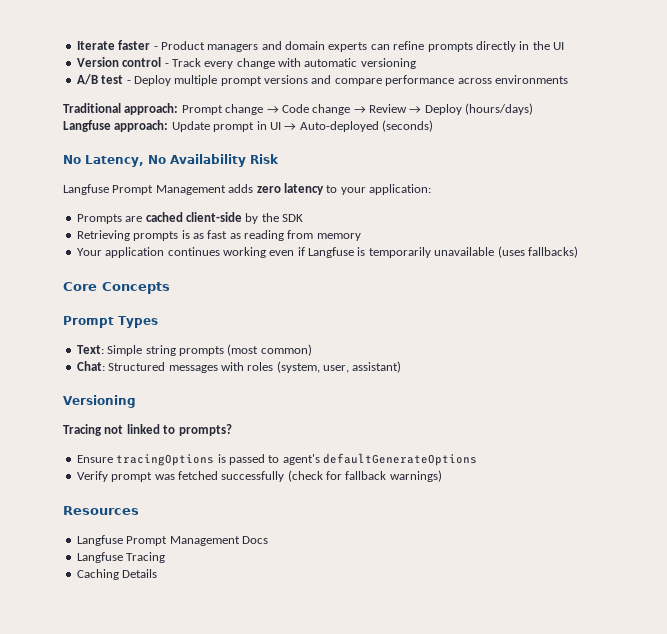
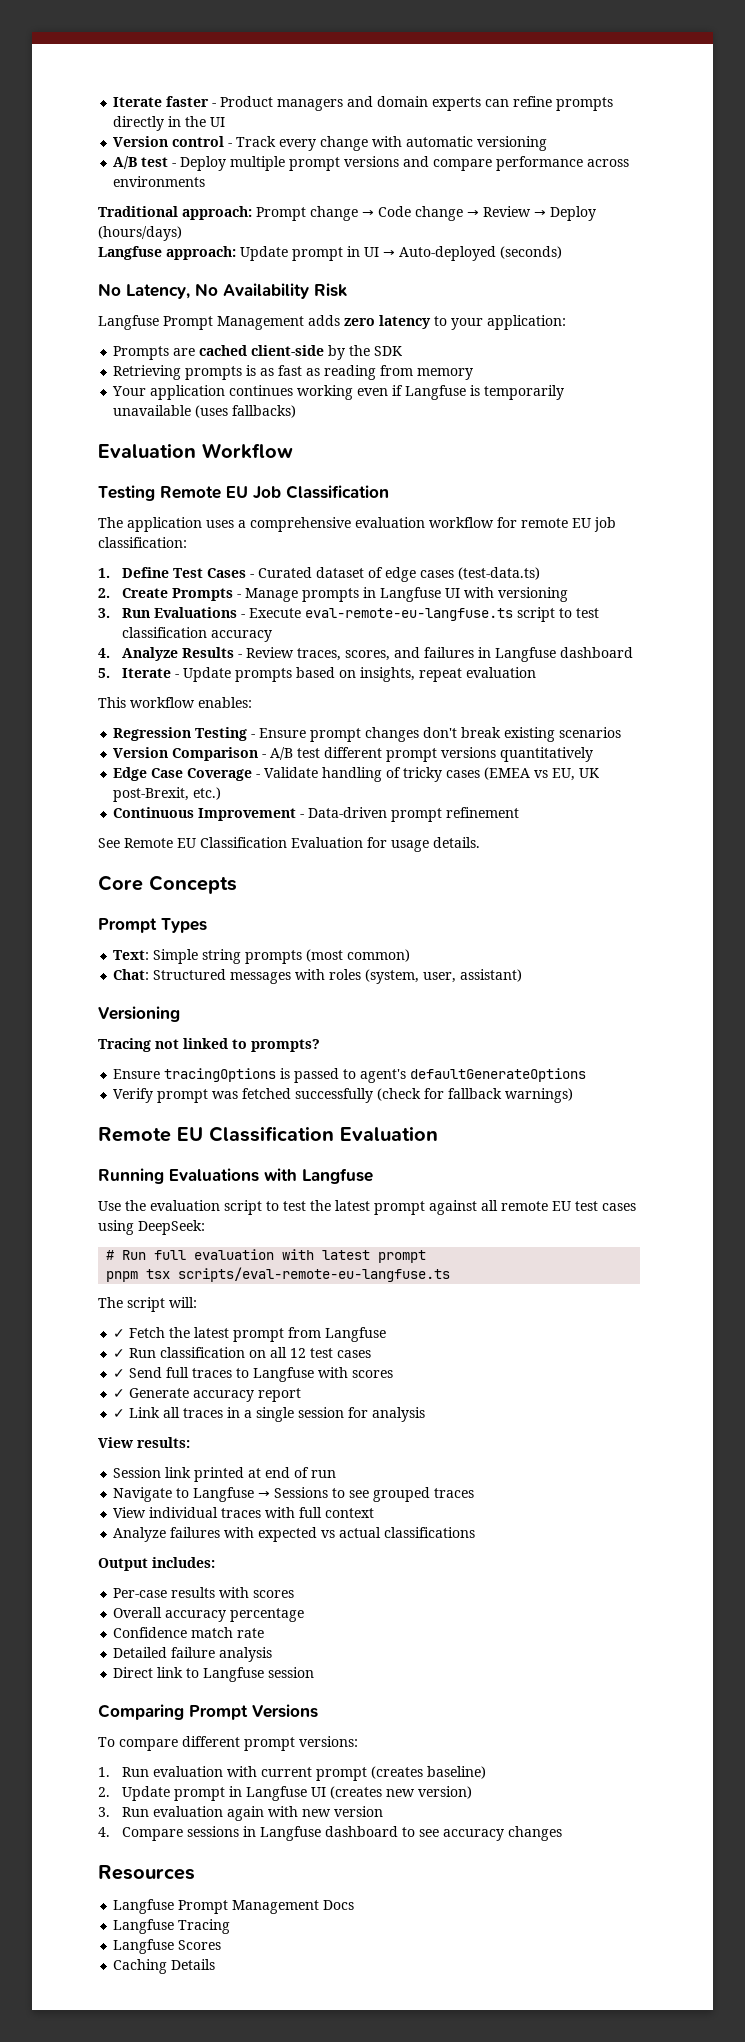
(578, 252) none -> [98,443,293,459] [98,485,389,501] [98,517,616,532] [98,537,187,548] [98,567,541,582] [98,587,569,602] [98,607,600,622] [122,627,273,642] [98,647,634,662] [98,667,537,682] [98,697,252,708] [113,727,622,742] [113,747,594,762] [113,767,600,782] [113,787,222,802] [113,807,520,822] [98,837,480,852] // Evaluation Workflow // Testing Remote EU Job Classification // The application uses a comprehensive evaluation workflow for remote EU job classification: // 1. Define Test Cases - Curated dataset of edge cases (test-data.ts) // 2. Create Prompts - Manage prompts in Langfuse UI with versioning // 3. Run Evaluations - Execute eval-remote-eu-langfuse.ts script to test classification accuracy // 4. Analyze Results - Review traces, scores, and failures in Langfuse dashboard // 5. Iterate - Update prompts based on insights, repeat evaluation // This workflow enables: // Regression Testing - Ensure prompt changes don't break existing scenarios // Version Comparison - A/B test different prompt versions quantitatively // Edge Case Coverage - Validate handling of tricky cases (EMEA vs EU, UK post-Brexit, etc.) // Continuous Improvement - Data-driven prompt refinement // See Remote EU Classification Evaluation for usage details.
(442, 476) none -> [98,1126,438,1142] [98,1168,373,1184] [98,1200,636,1215] [98,1220,205,1235] [106,1249,427,1263] [106,1267,451,1282] [98,1297,197,1312] [113,1327,387,1342] [113,1347,372,1358] [113,1367,394,1382] [113,1388,302,1402] [113,1407,426,1422] [98,1437,190,1448] [113,1467,337,1482] [113,1487,475,1502] [113,1507,375,1518] [113,1527,476,1542] [98,1557,215,1571] [113,1587,295,1598] [113,1607,305,1622] [113,1627,265,1638] [113,1647,273,1662] [113,1667,315,1682] [98,1704,318,1720] [98,1736,358,1751] [98,1766,487,1781] [98,1786,473,1801] [98,1806,384,1821] [98,1826,563,1841] // Remote EU Classification Evaluation // Running Evaluations with Langfuse // Use the evaluation script to test the latest prompt against all remote EU test cases using DeepSeek: // # Run full evaluation with latest prompt // pnpm tsx scripts/eval-remote-eu-langfuse.ts // The script will: // ✓ Fetch the latest prompt from Langfuse // ✓ Run classification on all 12 test cases // ✓ Send full traces to Langfuse with scores // ✓ Generate accuracy report // ✓ Link all traces in a single session for analysis // View results: // Session link printed at end of run // Navigate to Langfuse → Sessions to see grouped traces // View individual traces with full context // Analyze failures with expected vs actual classifications // Output includes: // Per-case results with scores // Overall accuracy percentage // Confidence match rate // Detailed failure analysis // Direct link to Langfuse session // Comparing Prompt Versions // To compare different prompt versions: // 1. Run evaluation with current prompt (creates baseline) // 2. Update prompt in Langfuse UI (creates new version) // 3. Run evaluation again with new version // 4. Compare sessions in Langfuse dashboard to see accuracy changes
(166, 557) none -> [113,1939,222,1954] // Langfuse Scores

